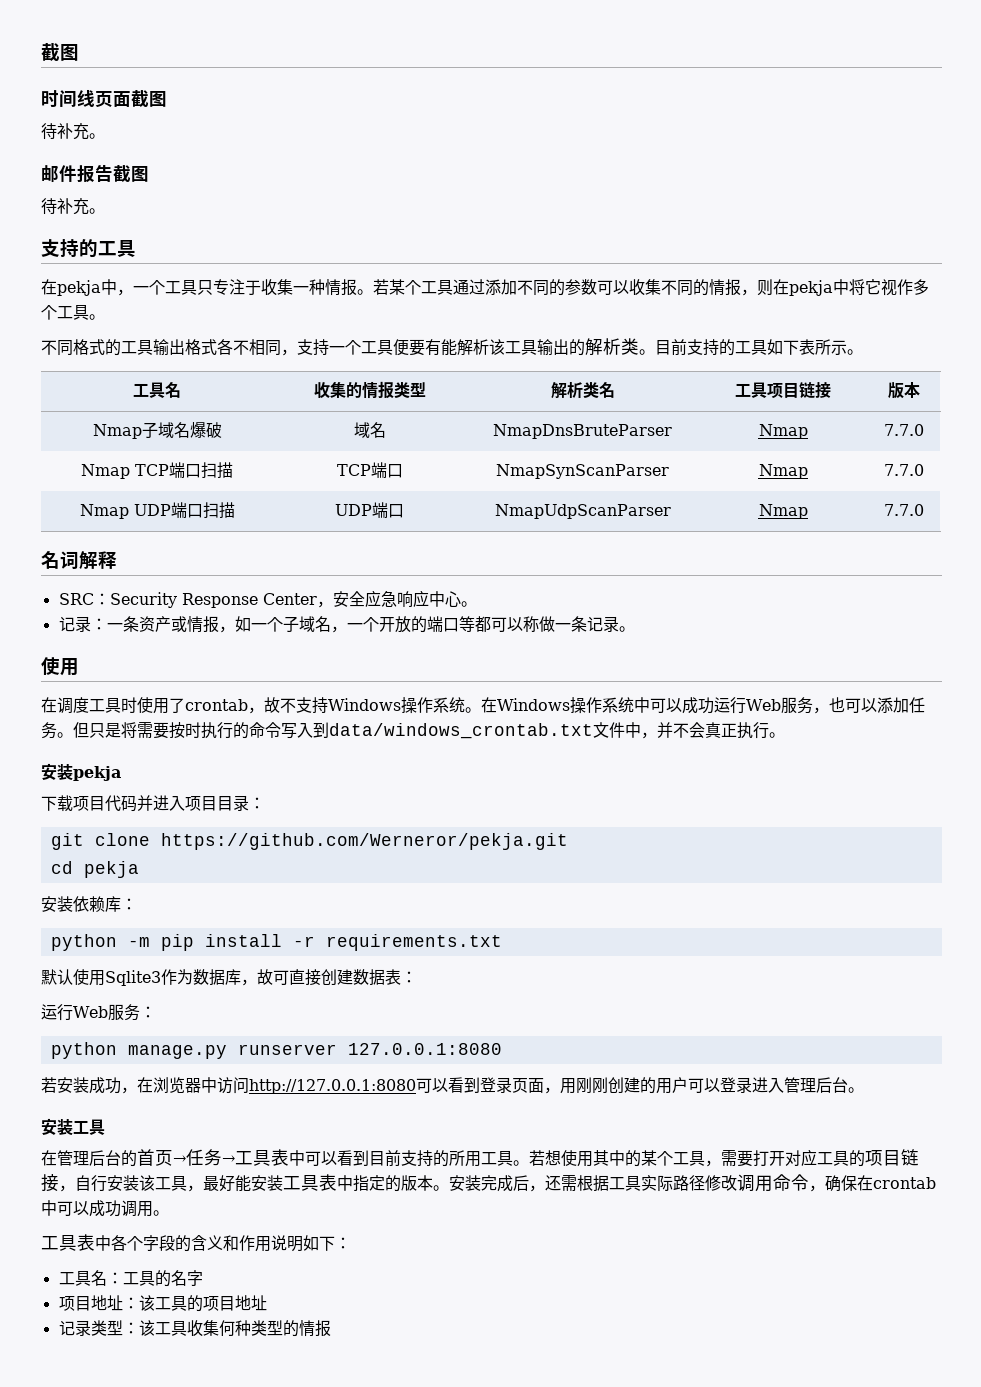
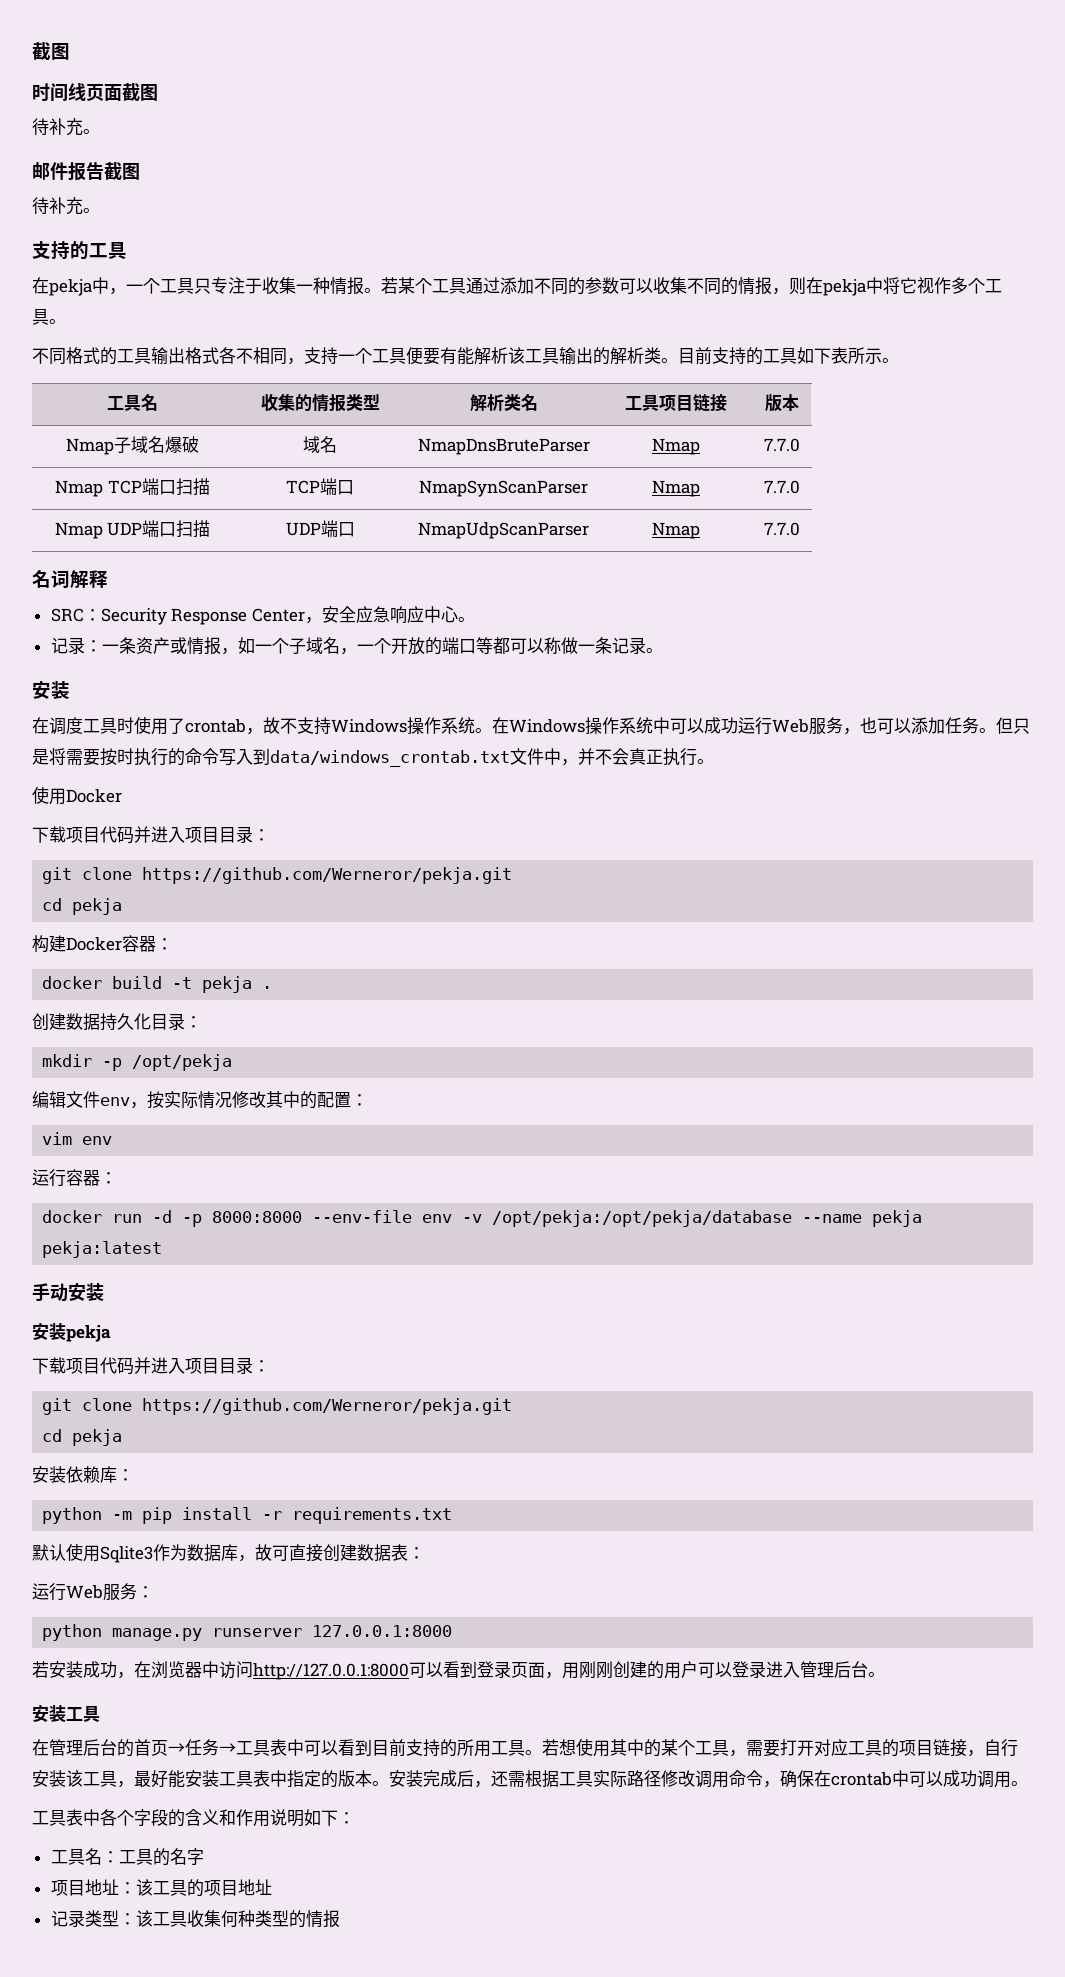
[41,657,79,676] 使用 -> [32,681,70,699] 安装
(785, 735) none -> [32,786,122,805] [32,826,270,844] [42,867,513,884] [42,898,123,915] [32,935,173,953] [42,976,273,993] [32,1013,202,1031] [42,1054,233,1071] [32,1091,368,1109] [42,1132,113,1145] [32,1169,117,1187] [42,1210,923,1227] [42,1241,163,1258] [32,1283,104,1302] // 使用Docker // 下载项目代码并进入项目目录： // git clone https://github.com/Werneror/pekja.git // cd pekja // 构建Docker容器： // docker build -t pekja . // 创建数据持久化目录： // mkdir -p /opt/pekja // 编辑文件env，按实际情况修改其中的配置： // vim env // 运行容器： // docker run -d -p 8000:8000 --env-file env -v /opt/pekja:/opt/pekja/database --name pekja pekja:latest // 手动安装
[347,1043,502,1055] 127.0.0.1:8080 -> [312,1625,453,1637] 127.0.0.1:8000
[249,1079,416,1094] http://127.0.0.1:8080 -> [253,1663,409,1680] http://127.0.0.1:8000

